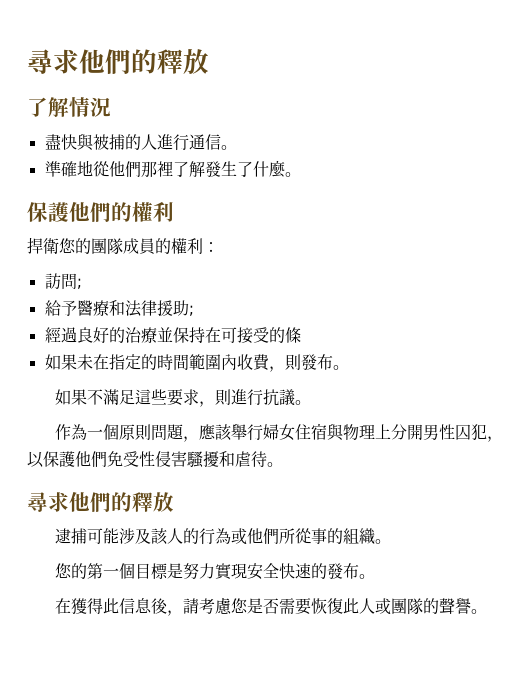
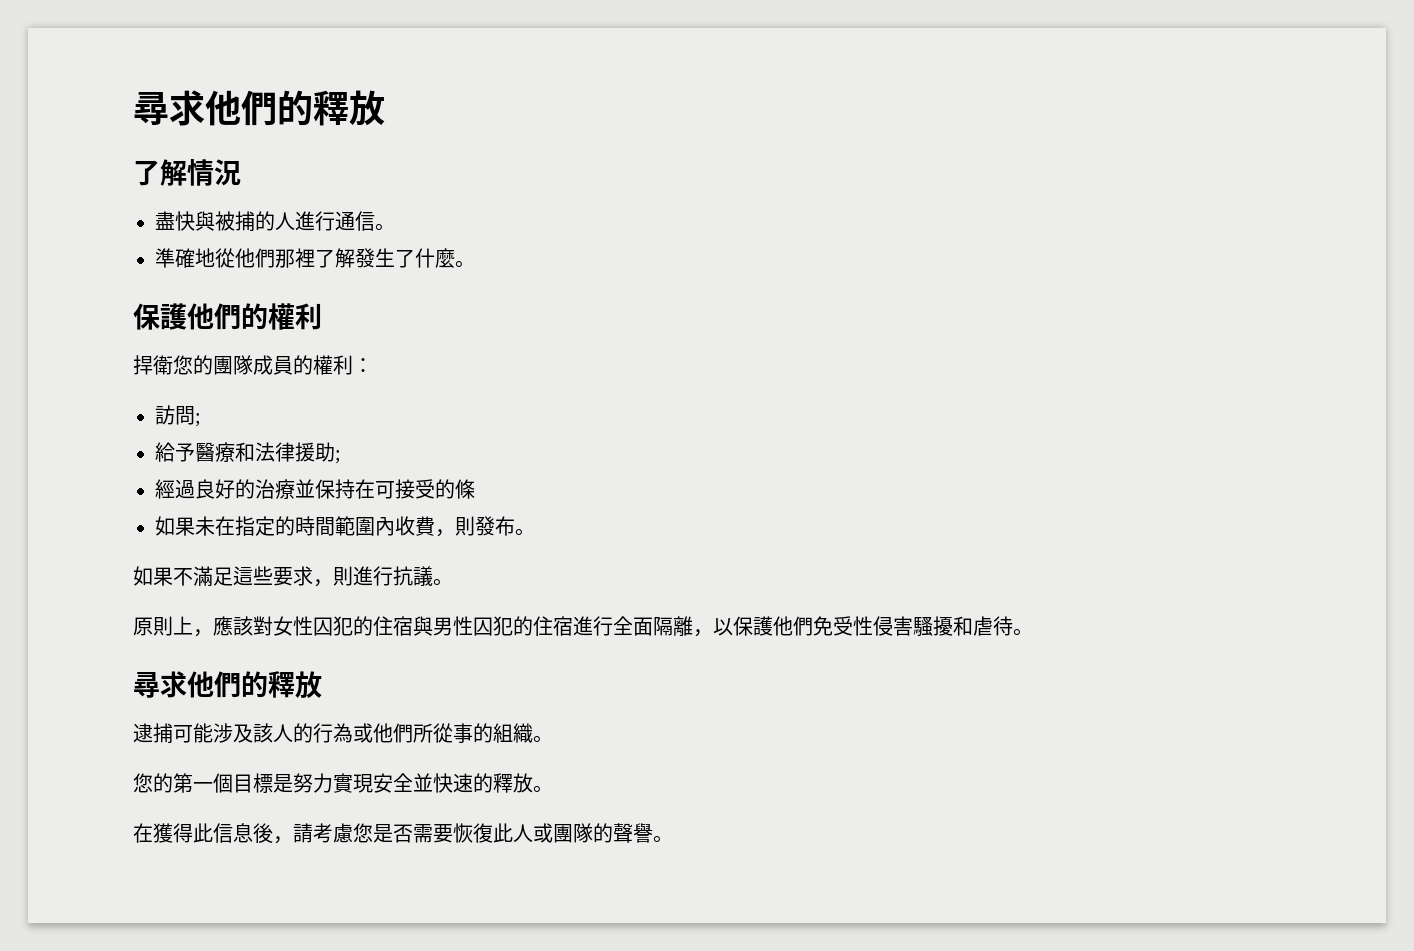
[54,423,487,442] 作為一個原則問題，應該舉行婦女住宿與物理上分開男性囚犯 -> [133,616,693,637] 原則上，應該對女性囚犯的住宿與男性囚犯的住宿進行全面隔離
[278,563,359,579] 快速的發布 -> [413,773,533,793] 並快速的釋放

